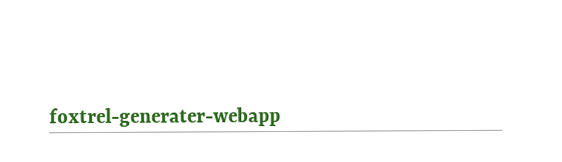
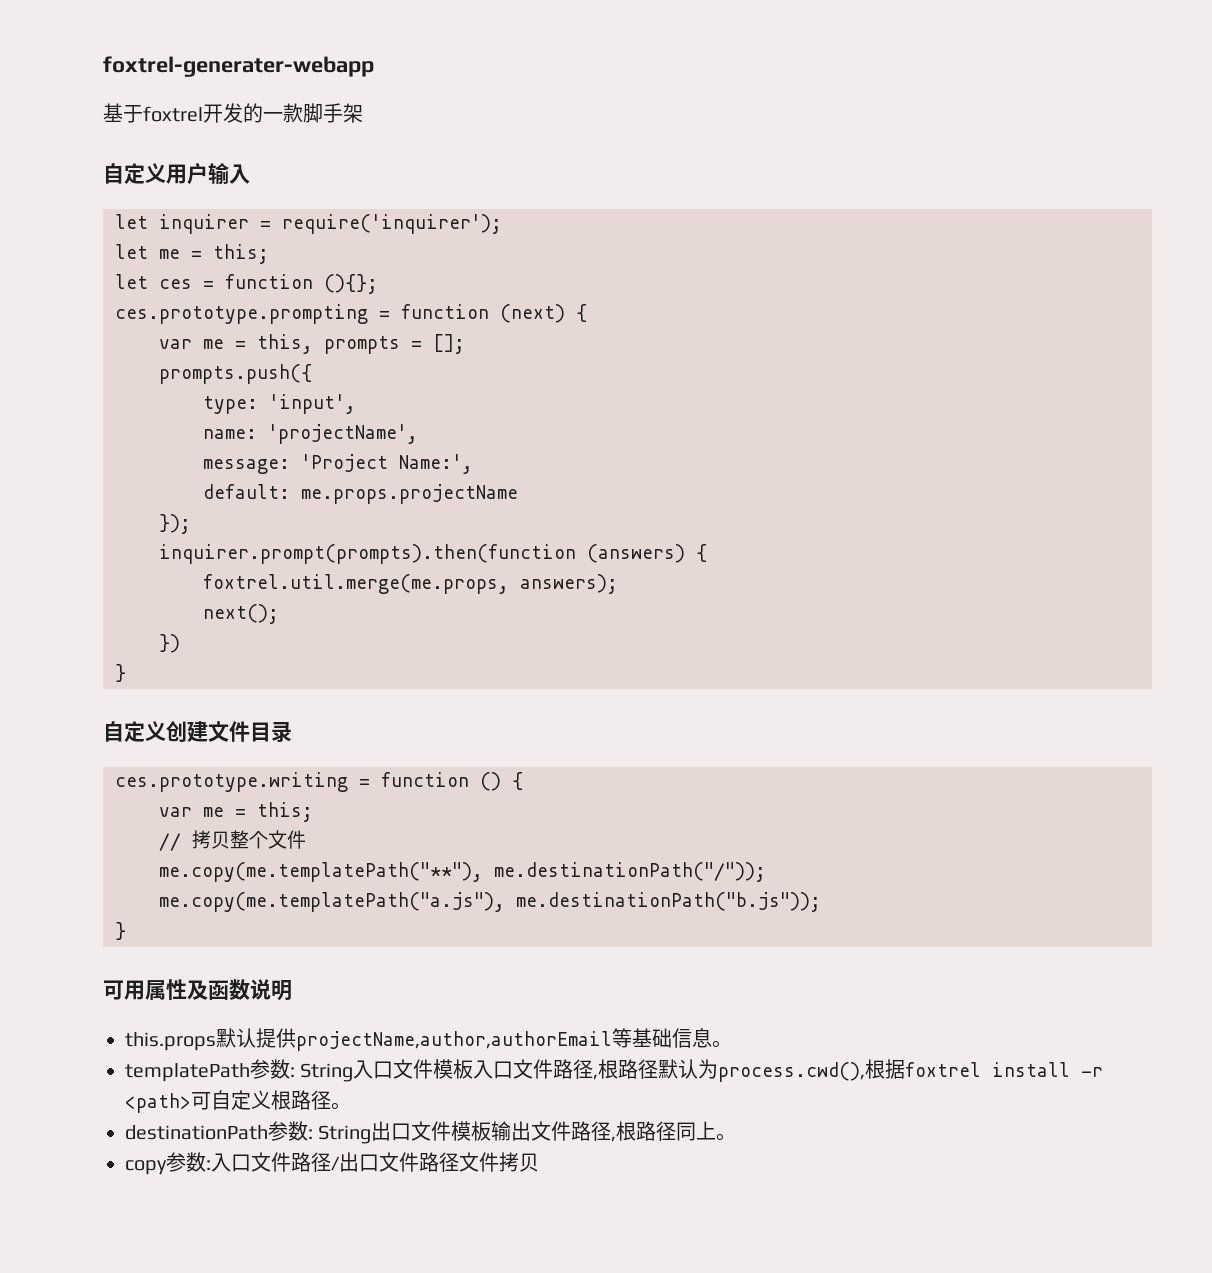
(281, 117) none -> [103,103,363,123] [103,163,250,185] [115,214,502,234] [115,244,269,264] [115,274,378,294] [115,304,587,324] [159,334,465,354] [159,364,312,384] [203,394,356,414] [203,424,418,444] [203,454,473,474] [203,484,518,504] [159,514,191,534] [159,544,707,564] [203,574,618,594] [203,604,279,624] [159,634,180,653] [115,664,126,682] [103,721,292,743] [115,772,523,792] [159,802,313,822] [159,830,306,851] [159,862,766,882] [159,892,821,912] [115,922,126,940] [103,979,292,1001] [125,1028,732,1051] [125,1059,1104,1082] [125,1090,351,1113] [125,1121,737,1144] [125,1152,539,1175] // 基于foxtrel开发的一款脚手架 // 自定义用户输入 // let inquirer = require('inquirer'); // let me = this; // let ces = function (){}; // ces.prototype.prompting = function (next) { // var me = this, prompts = []; // prompts.push({ // type: 'input', // name: 'projectName', // message: 'Project Name:', // default: me.props.projectName // }); // inquirer.prompt(prompts).then(function (answers) { // foxtrel.util.merge(me.props, answers); // next(); // }) // } // 自定义创建文件目录 // ces.prototype.writing = function () { // var me = this; // // 拷贝整个文件 // me.copy(me.templatePath("**"), me.destinationPath("/")); // me.copy(me.templatePath("a.js"), me.destinationPath("b.js")); // } // 可用属性及函数说明 // this.props默认提供projectName,author,authorEmail等基础信息。 // templatePath参数: String入口文件模板入口文件路径,根路径默认为process.cwd(),根据foxtrel install -r <path>可自定义根路径。 // destinationPath参数: String出口文件模板输出文件路径,根路径同上。 // copy参数:入口文件路径/出口文件路径文件拷贝

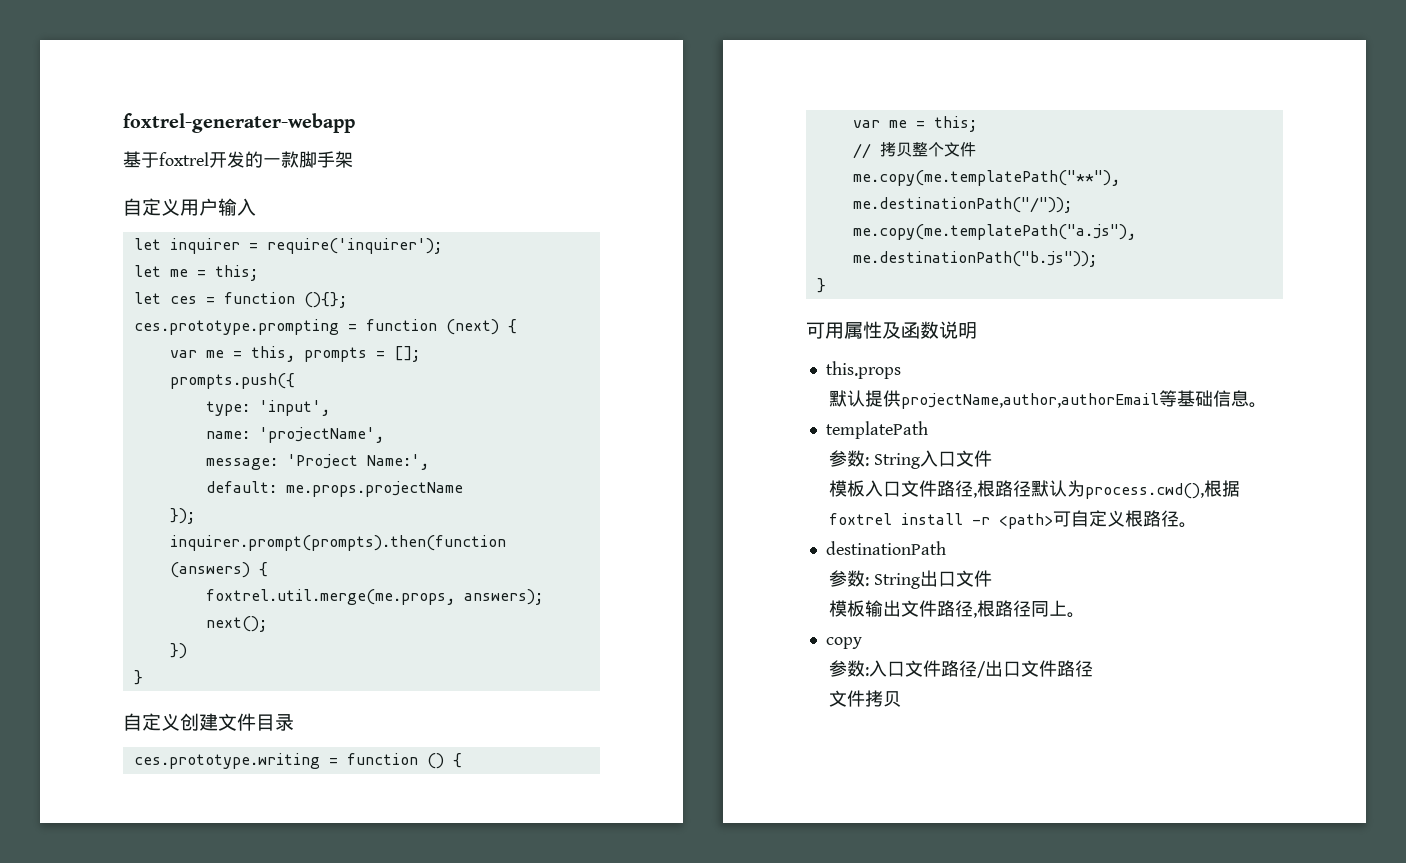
(216, 1041) none -> (901, 370) //
(250, 1072) none -> (928, 430) //
(434, 1069) none -> (992, 458) //
(268, 1132) none -> (946, 548) //
(452, 1131) none -> (992, 578) //
(167, 1167) none -> (862, 643) //
(459, 1162) none -> (1093, 668) //

